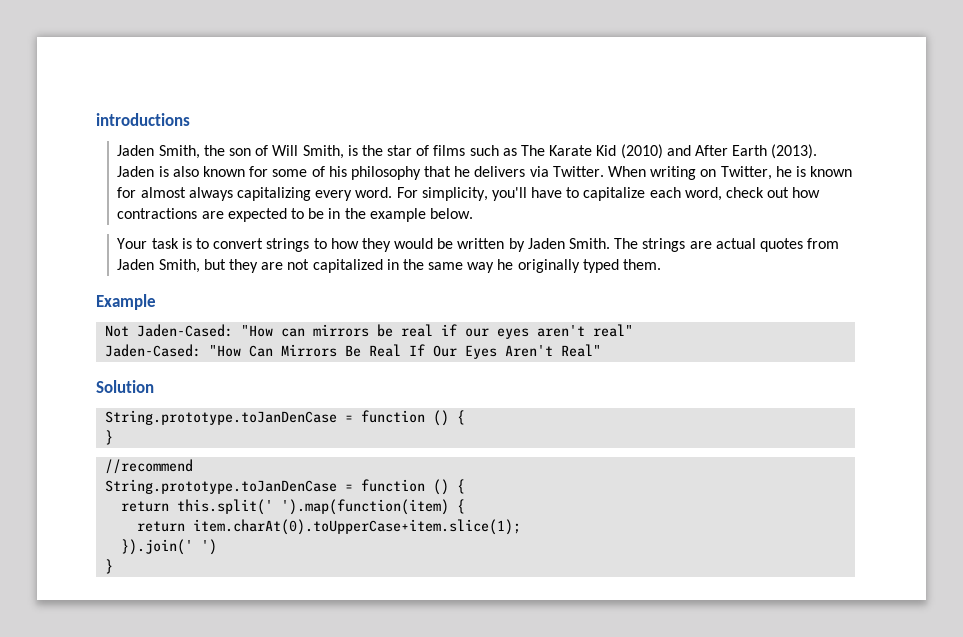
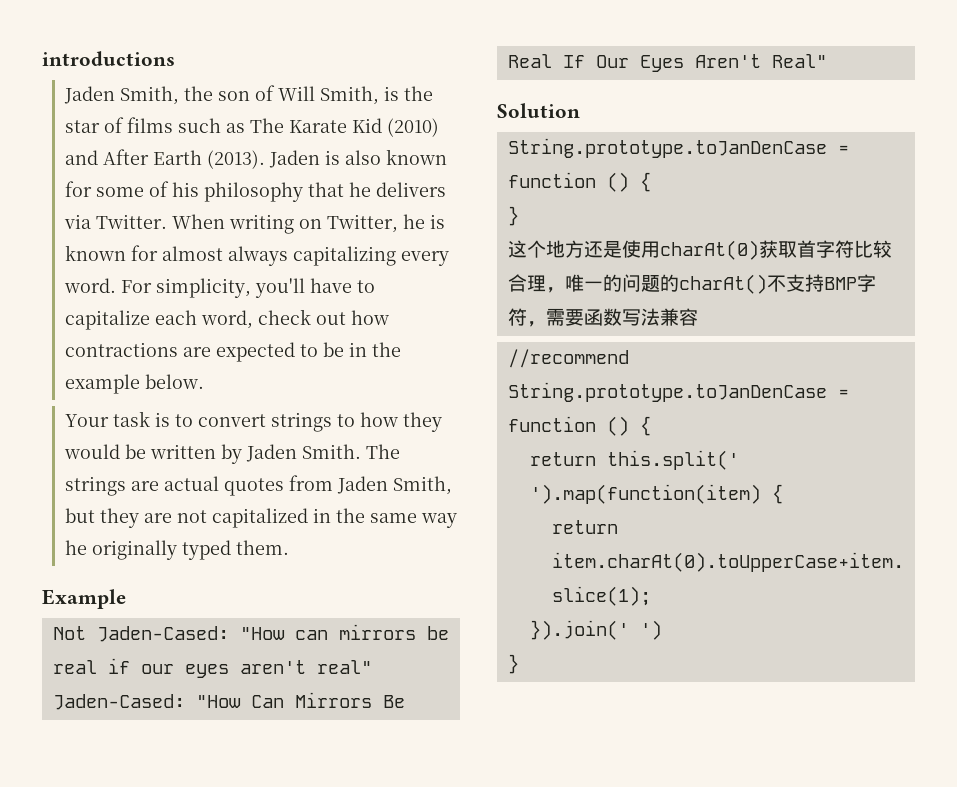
(114, 437) none -> [507,240,892,260] [507,274,876,294] [507,308,698,327] // 这个地方还是使用charAt(0)获取首字符比较合理，唯一的问题的charAt()不支持BMP字符，需要函数写法兼容

